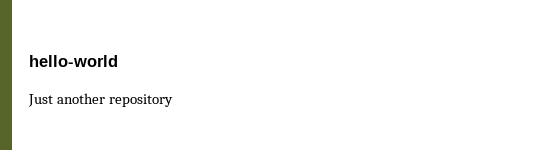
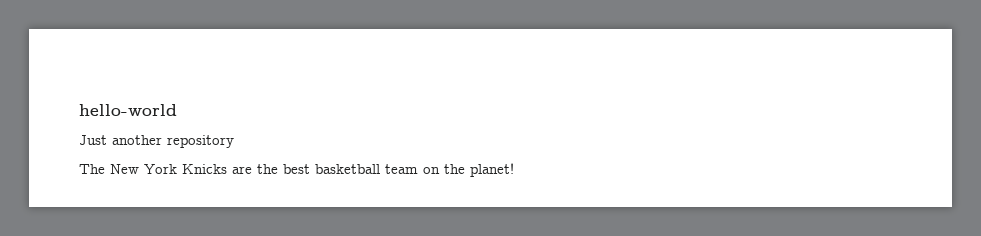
(173, 100) none -> [79,163,514,177] // The New York Knicks are the best basketball team on the planet!

